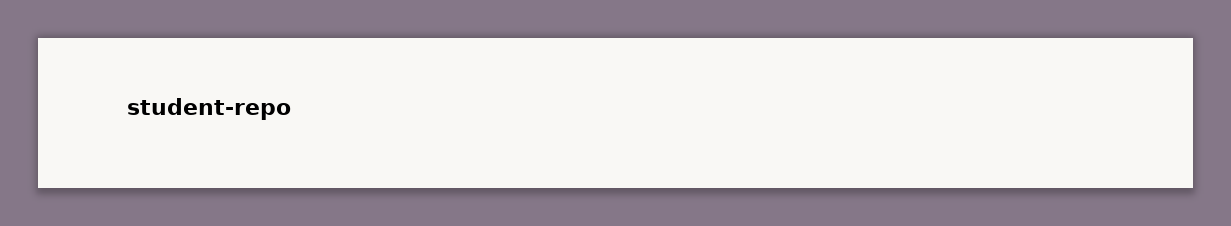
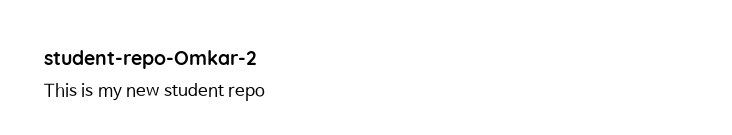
[127,98,291,120] student-repo -> [44,50,256,69] [44,83,266,101] student-repo-Omkar-2 // This is my new student repo

